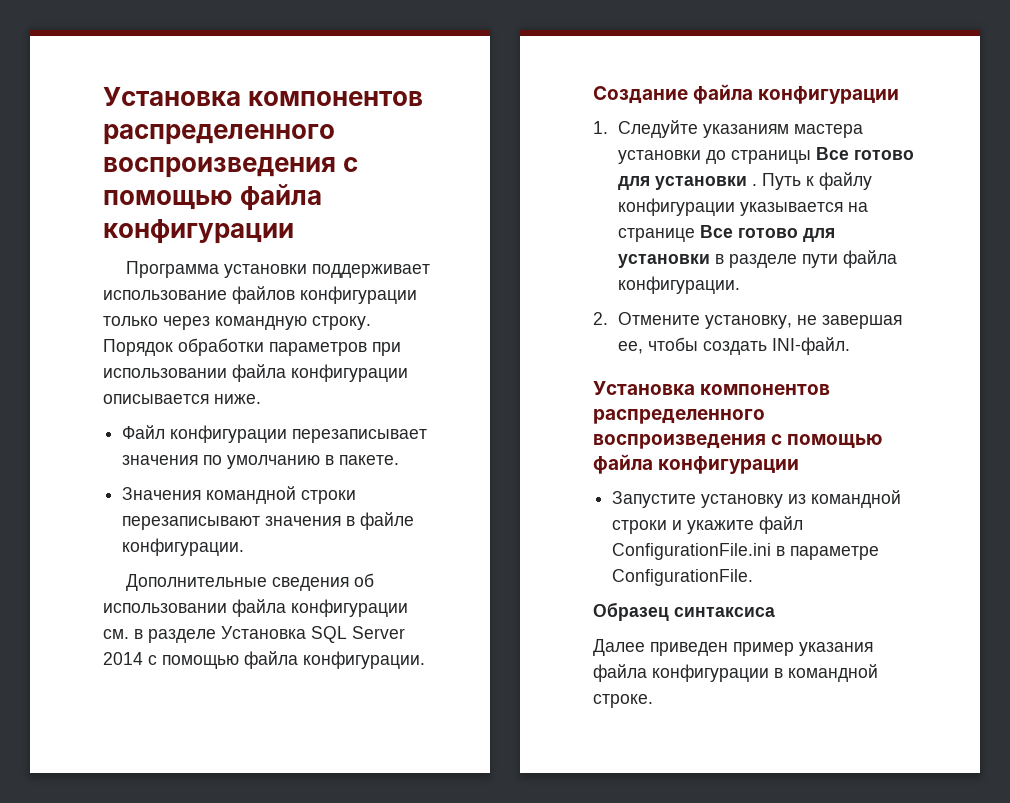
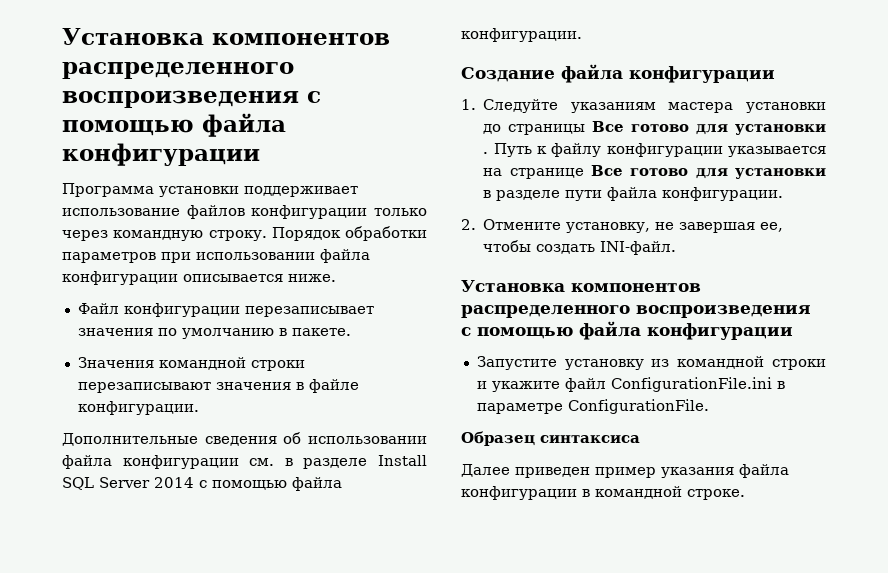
[221,626,306,639] Установка -> [378,455,427,466] Install

